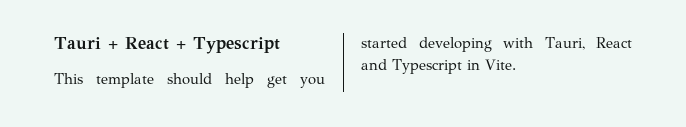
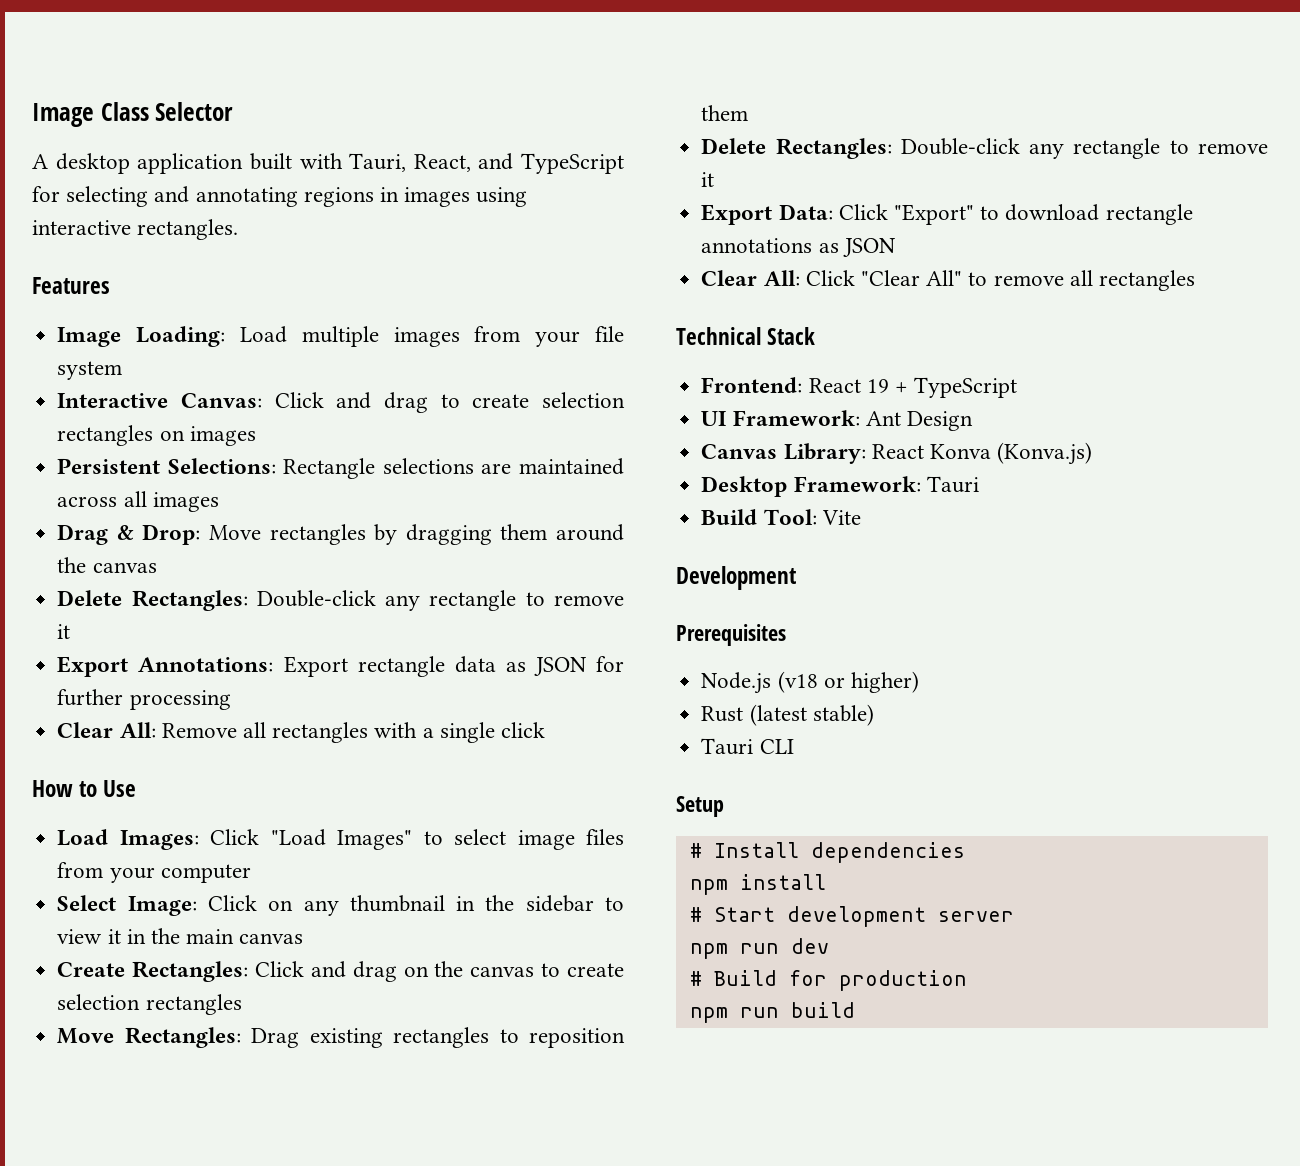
[54,37,280,54] [54,73,325,88] [361,37,632,52] [361,59,516,74] Tauri + React + Typescript // This template should help get you started developing with Tauri, React and Typescript in Vite. -> [32,102,234,127] [32,153,624,174] [32,186,528,207] [32,219,239,240] [32,277,110,294] [57,326,624,347] [57,361,123,380] [57,392,625,413] [57,425,256,446] [57,458,624,479] [57,491,219,512] [57,524,624,545] [57,557,157,573] [57,590,624,611] [57,624,71,639] [57,656,625,677] [57,689,231,710] [57,722,545,743] [32,780,137,797] [57,829,624,850] [57,862,251,883] [57,895,624,916] [57,928,304,944] [57,961,624,982] [57,994,242,1015] [57,1027,625,1048] [701,105,749,121] [701,138,1268,159] [701,172,715,187] [701,204,1193,225] [701,238,896,257] [701,270,1195,291] [676,327,816,345] [701,377,1018,398] [701,410,973,431] [701,442,1093,465] [701,476,979,497] [701,509,861,525] [676,566,796,590] [676,624,786,646] [701,671,919,694] [701,704,874,726] [701,738,794,755] [676,796,724,817] [689,842,965,863] [689,874,826,895] [689,906,1014,927] [689,938,829,959] [689,970,967,991] [689,1002,855,1023] Image Class Selector // A desktop application built with Tauri, React, and TypeScript for selecting and annotating regions in images using interactive rectangles. // Features // Image Loading: Load multiple images from your file system // Interactive Canvas: Click and drag to create selection rectangles on images // Persistent Selections: Rectangle selections are maintained across all images // Drag & Drop: Move rectangles by dragging them around the canvas // Delete Rectangles: Double-click any rectangle to remove it // Export Annotations: Export rectangle data as JSON for further processing // Clear All: Remove all rectangles with a single click // How to Use // Load Images: Click "Load Images" to select image files from your computer // Select Image: Click on any thumbnail in the sidebar to view it in the main canvas // Create Rectangles: Click and drag on the canvas to create selection rectangles // Move Rectangles: Drag existing rectangles to reposition them // Delete Rectangles: Double-click any rectangle to remove it // Export Data: Click "Export" to download rectangle annotations as JSON // Clear All: Click "Clear All" to remove all rectangles // Technical Stack // Frontend: React 19 + TypeScript // UI Framework: Ant Design // Canvas Library: React Konva (Konva.js) // Desktop Framework: Tauri // Build Tool: Vite // Development // Prerequisites // Node.js (v18 or higher) // Rust (latest stable) // Tauri CLI // Setup // # Install dependencies // npm install // # Start development server // npm run dev // # Build for production // npm run build

